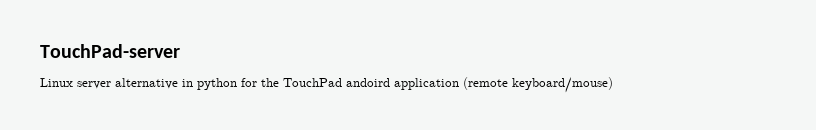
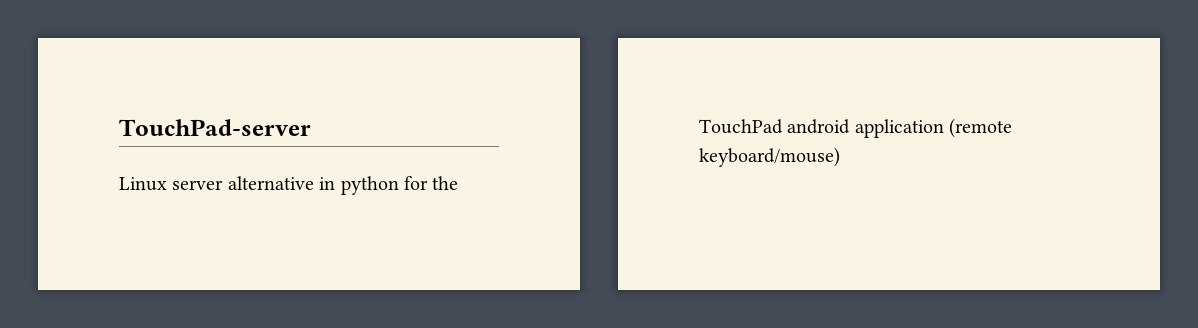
[346,78,390,87] andoird -> [787,119,851,134] android

